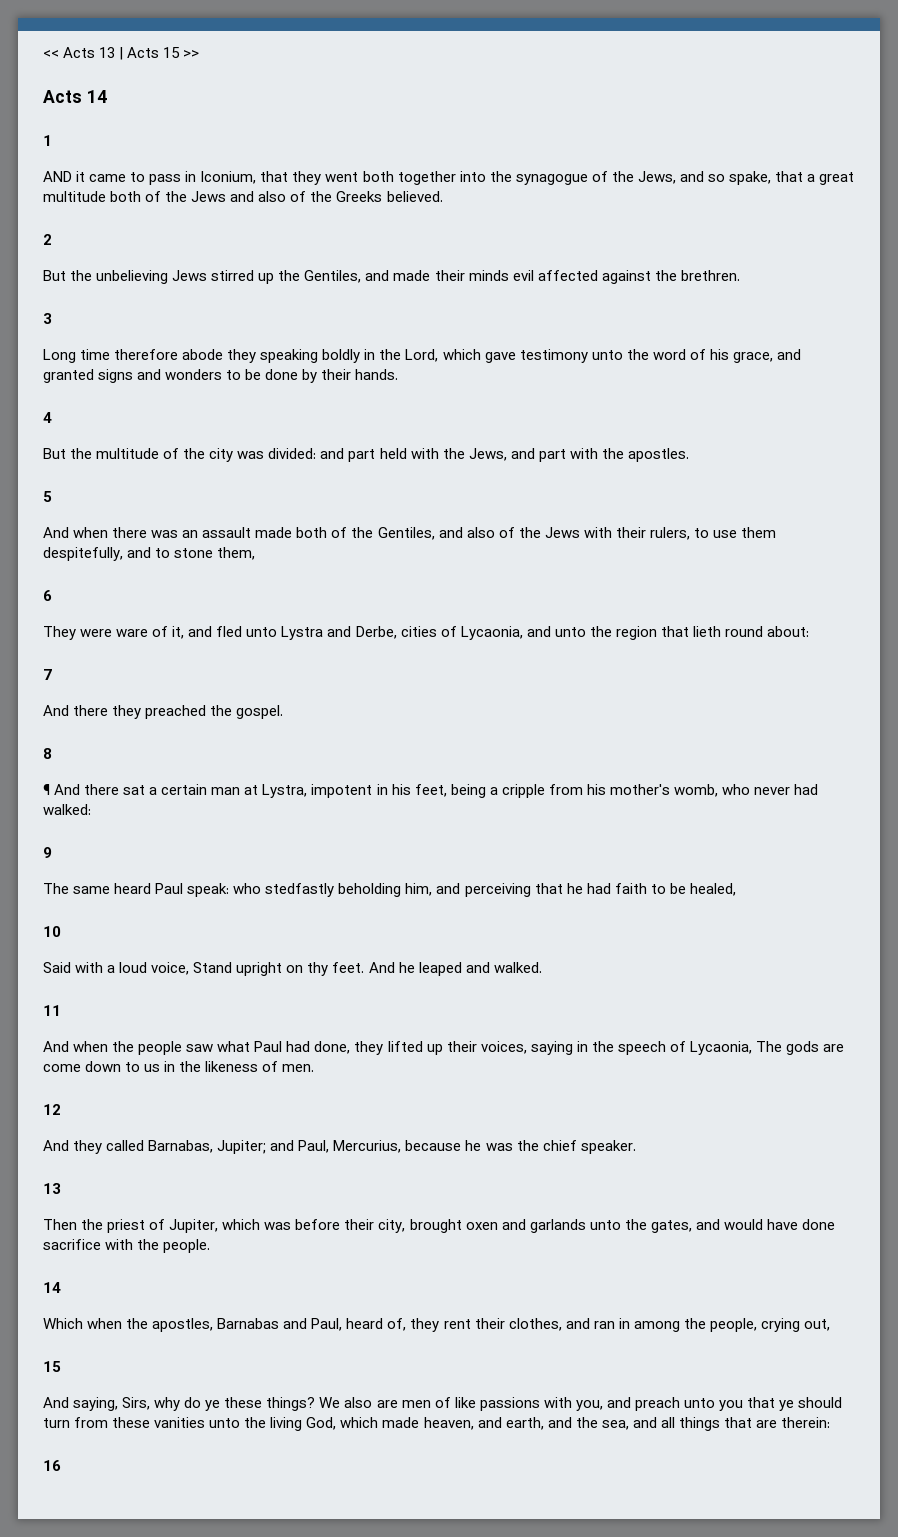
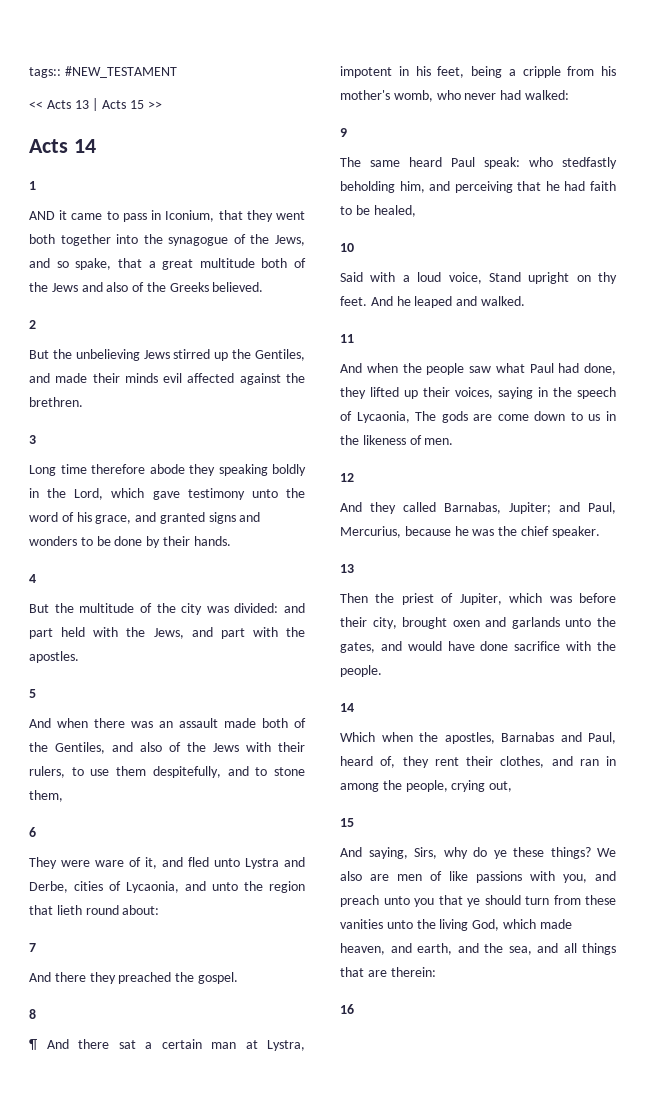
(43, 54) none -> [29,66,177,78] tags:: #NEW_TESTAMENT //

